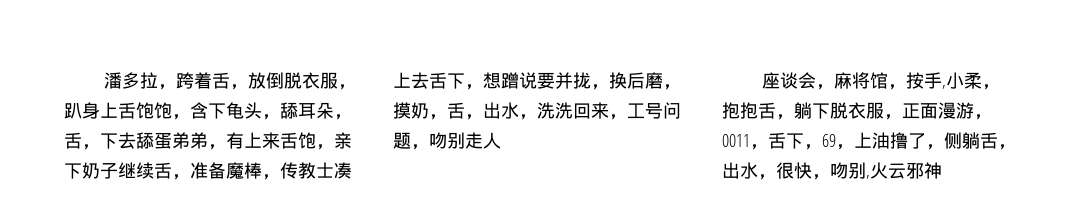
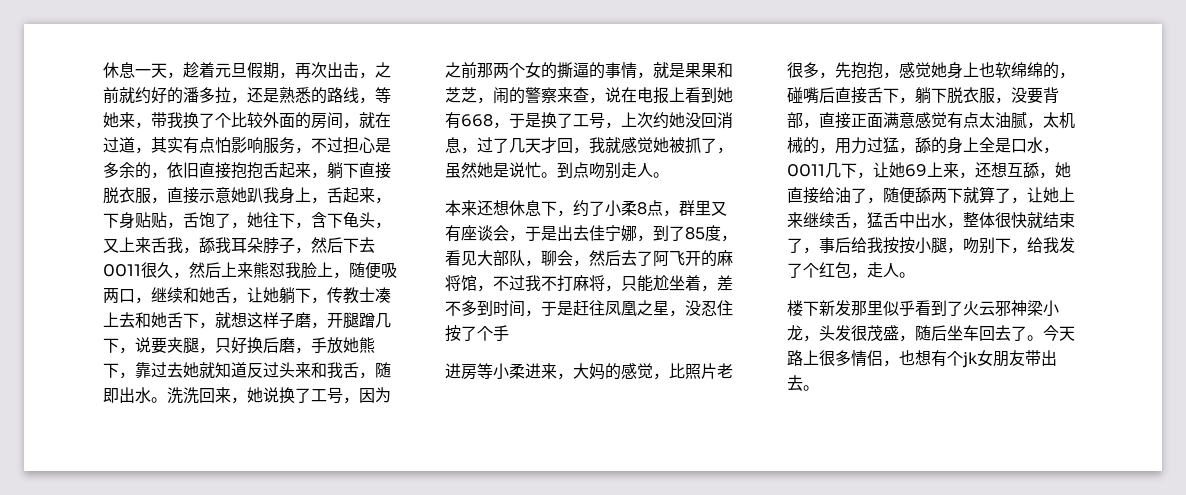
[103,72,356,90] [64,102,352,120] [64,132,352,150] [64,162,352,180] [393,72,681,90] [393,102,681,120] [393,132,501,150] [761,72,1000,90] [722,102,992,120] [722,132,1016,150] [722,162,942,180] 潘多拉，跨着舌，放倒脱衣服，趴身上舌饱饱，含下龟头，舔耳朵，舌，下去舔蛋弟弟，有上来舌饱，亲下奶子继续舌，准备魔棒，传教士凑上去舌下，想蹭说要并拢，换后磨，摸奶，舌，出水，洗洗回来，工号问题，吻别走人 // 座谈会，麻将馆，按手,小柔，抱抱舌，躺下脱衣服，正面漫游，0011，舌下，69，上油撸了，侧躺舌，出水，很快，吻别,火云邪神 -> [103,62,391,79] [103,87,391,104] [103,112,391,129] [103,137,391,154] [103,162,391,179] [103,187,391,204] [103,212,391,229] [103,237,375,254] [103,262,397,279] [103,287,391,304] [103,312,391,329] [103,337,375,354] [103,362,391,379] [103,387,391,404] [445,62,733,79] [445,87,733,104] [445,112,733,129] [445,137,733,154] [445,162,669,179] [445,200,727,217] [445,225,737,242] [445,250,733,267] [445,275,733,292] [445,300,733,317] [445,325,509,342] [445,363,733,380] [787,62,1075,79] [787,87,1059,104] [787,112,1075,129] [787,137,1059,154] [787,162,1071,179] [787,186,1075,204] [787,212,1075,229] [787,237,1075,254] [787,262,915,279] [787,300,1059,317] [787,325,1075,342] [787,350,1057,368] [787,375,819,391] 休息一天，趁着元旦假期，再次出击，之前就约好的潘多拉，还是熟悉的路线，等她来，带我换了个比较外面的房间，就在过道，其实有点怕影响服务，不过担心是多余的，依旧直接抱抱舌起来，躺下直接脱衣服，直接示意她趴我身上，舌起来，下身贴贴，舌饱了，她往下，含下龟头，又上来舌我，舔我耳朵脖子，然后下去0011很久，然后上来熊怼我脸上，随便吸两口，继续和她舌，让她躺下，传教士凑上去和她舌下，就想这样子磨，开腿蹭几下，说要夹腿，只好换后磨，手放她熊下，靠过去她就知道反过头来和我舌，随即出水。洗洗回来，她说换了工号，因为之前那两个女的撕逼的事情，就是果果和芝芝，闹的警察来查，说在电报上看到她有668，于是换了工号，上次约她没回消息，过了几天才回，我就感觉她被抓了，虽然她是说忙。到点吻别走人。 // 本来还想休息下，约了小柔8点，群里又有座谈会，于是出去佳宁娜，到了85度，看见大部队，聊会，然后去了阿飞开的麻将馆，不过我不打麻将，只能尬坐着，差不多到时间，于是赶往凤凰之星，没忍住按了个手 // 进房等小柔进来，大妈的感觉，比照片老很多，先抱抱，感觉她身上也软绵绵的，碰嘴后直接舌下，躺下脱衣服，没要背部，直接正面满意感觉有点太油腻，太机械的，用力过猛，舔的身上全是口水，0011几下，让她69上来，还想互舔，她直接给油了，随便舔两下就算了，让她上来继续舌，猛舌中出水，整体很快就结束了，事后给我按按小腿，吻别下，给我发了个红包，走人。 // 楼下新发那里似乎看到了火云邪神梁小龙，头发很茂盛，随后坐车回去了。今天路上很多情侣，也想有个jk女朋友带出去。

